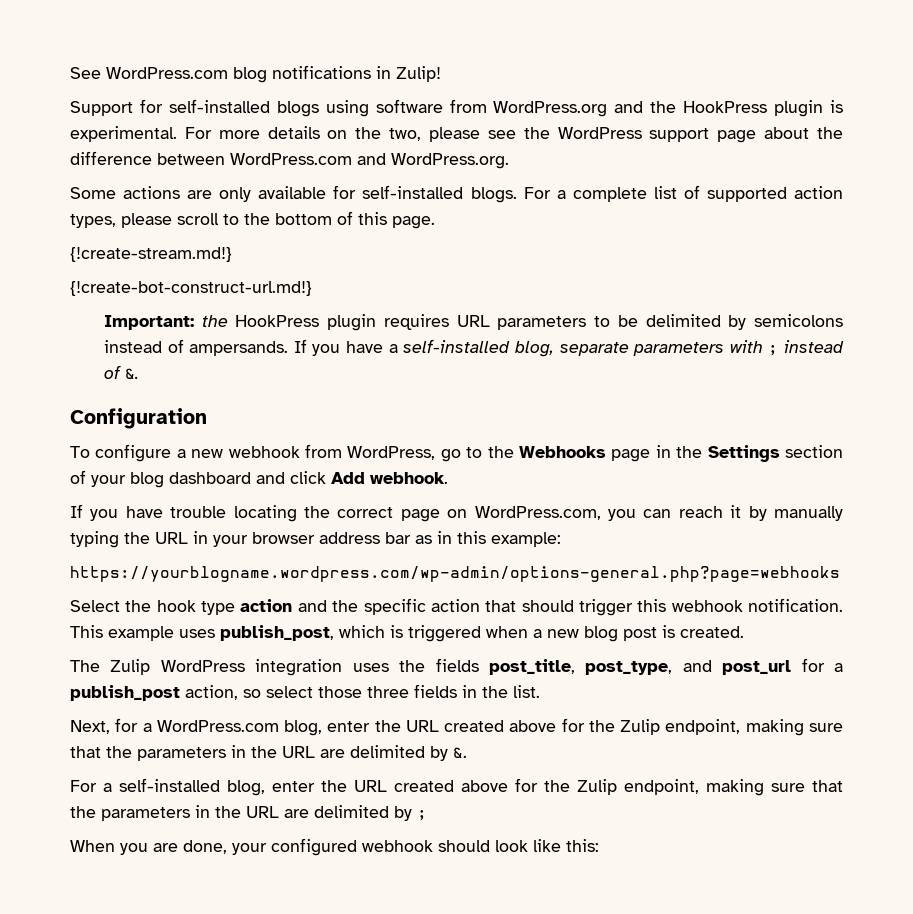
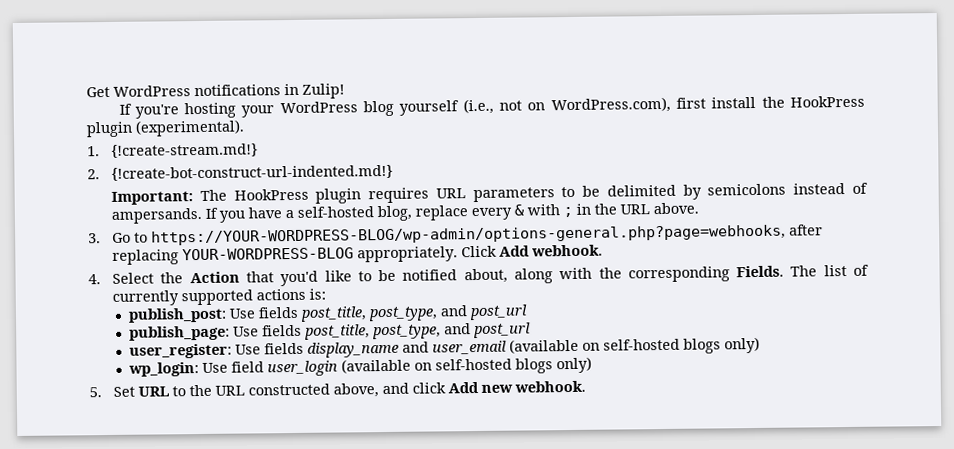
[70,67,267,83] See WordPress.com blog -> [86,85,191,98] Get WordPress
[70,99,843,117] [70,126,843,143] [70,151,509,169] [70,185,843,203] [70,211,435,229] Support for self-installed blogs using software from WordPress.org and the HookPress plugin is experimental. For more details on the two, please see the WordPress support page about the difference between WordPress.com and WordPress.org. // Some actions are only available for self-installed blogs. For a complete list of supported action types, please scroll to the bottom of this page. // -> [118,95,865,119] [86,119,245,138] [87,146,100,157] If you're hosting your WordPress blog yourself (i.e., not on WordPress.com), first install the HookPress plugin (experimental). // 1.
[70,281,312,296] {!create-bot-construct-url.md!} -> [87,164,394,181] 2. {!create-bot-construct-url-indented.md!}
[201,315,228,327] the -> [199,189,227,201] The
[403,339,844,357] [104,365,140,379] [70,408,207,429] [70,444,843,462] [70,470,448,488] [70,504,843,522] [70,531,561,548] [70,566,840,582] [70,598,843,616] [70,625,744,642] [70,658,843,676] [70,684,540,701] [70,718,843,736] [70,745,467,761] [70,778,843,796] [70,805,427,821] [70,838,599,856] self-installed blog, separate parameters with ; instead of &. // Configuration // To configure a new webhook from WordPress, go to the Webhooks page in the Settings section of your blog dashboard and click Add webhook. // If you have trouble locating the correct page on WordPress.com, you can reach it by manually typing the URL in your browser address bar as in this example: // https://yourblogname.wordpress.com/wp-admin/options-general.php?page=webhooks // Select the hook type action and the specific action that should trigger this webhook notification. This example uses publish_post, which is triggered when a new blog post is created. // The Zulip WordPress integration uses the fields post_title, post_type, and post_url for a publish_post action, so select those three fields in the list. // Next, for a WordPress.com blog, enter the URL created above for the Zulip endpoint, making sure that the parameters in the URL are delimited by &. // For a self-installed blog, enter the URL created above for the Zulip endpoint, making sure that the parameters in the URL are delimited by ; // When you are done, your configured webhook should look like this: -> [297,202,700,222] [88,224,824,246] [112,244,604,265] [88,264,869,287] [112,288,327,306] [128,304,529,323] [129,322,532,341] [129,336,761,359] [128,356,593,377] [89,380,587,398] self-hosted blog, replace every & with ; in the URL above. // 3. Go to https://YOUR-WORDPRESS-BLOG/wp-admin/options-general.php?page=webhooks, after replacing YOUR-WORDPRESS-BLOG appropriately. Click Add webhook. // 4. Select the Action that you'd like to be notified about, along with the corresponding Fields. The list of currently supported actions is: // publish_post: Use fields post_title, post_type, and post_url // publish_page: Use fields post_title, post_type, and post_url // user_register: Use fields display_name and user_email (available on self-hosted blogs only) // wp_login: Use field user_login (available on self-hosted blogs only) // 5. Set URL to the URL constructed above, and click Add new webhook.

